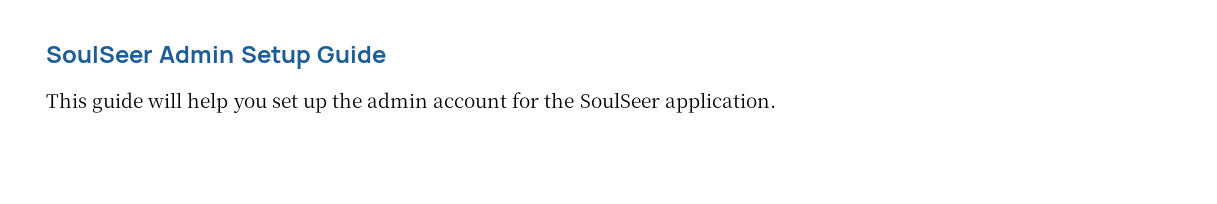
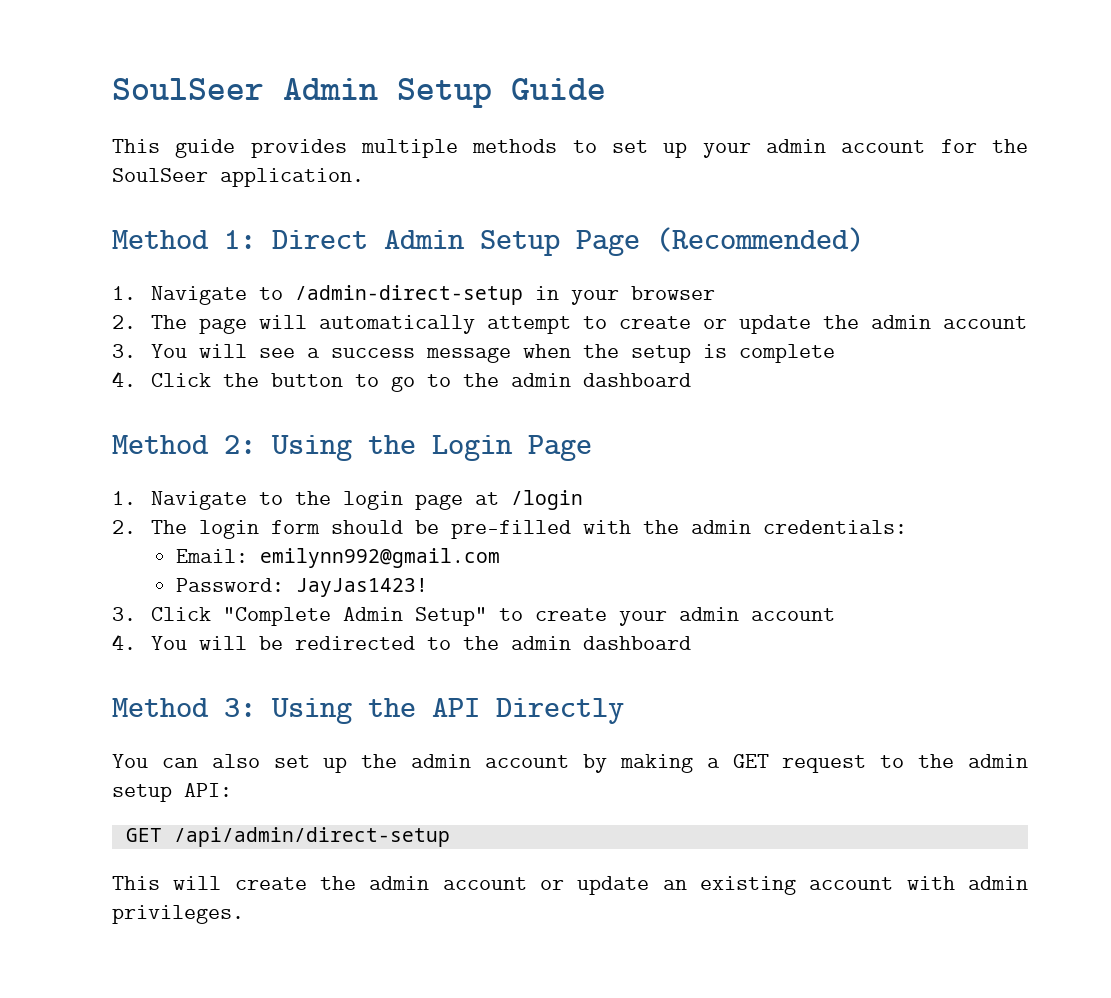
[147,92,362,113] will help you set up the -> [250,139,751,158] provides multiple methods to set up your
(776, 102) none -> [112,227,864,256] [112,285,716,305] [112,315,1028,334] [112,344,836,363] [112,371,692,392] [112,435,592,461] [112,490,584,510] [112,520,908,539] [176,548,501,568] [176,578,429,597] [112,607,836,626] [112,634,692,650] [112,698,624,724] [112,754,1028,773] [112,783,232,802] [125,827,450,847] [112,876,1028,895] [112,905,244,924] // Method 1: Direct Admin Setup Page (Recommended) // 1. Navigate to /admin-direct-setup in your browser // 2. The page will automatically attempt to create or update the admin account // 3. You will see a success message when the setup is complete // 4. Click the button to go to the admin dashboard // Method 2: Using the Login Page // 1. Navigate to the login page at /login // 2. The login form should be pre-filled with the admin credentials: // Email: emilynn992@gmail.com // Password: JayJas1423! // 3. Click "Complete Admin Setup" to create your admin account // 4. You will be redirected to the admin dashboard // Method 3: Using the API Directly // You can also set up the admin account by making a GET request to the admin setup API: // GET /api/admin/direct-setup // This will create the admin account or update an existing account with admin privileges.

